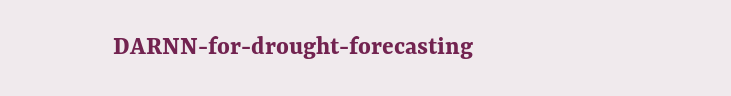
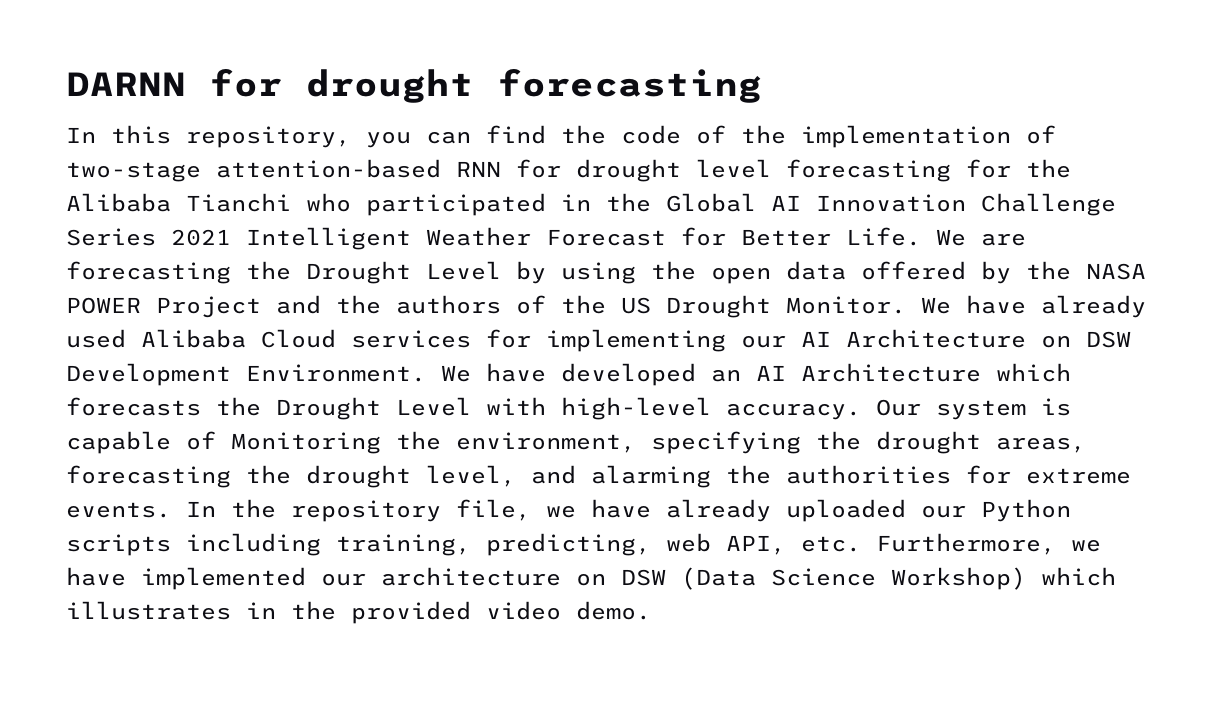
[113,36,473,59] DARNN-for-drought-forecasting -> [66,68,762,103] [66,125,1056,148] [66,159,1071,182] [66,193,1116,216] [66,227,1026,250] [66,261,1146,284] [66,295,1146,318] [66,329,1131,352] [66,363,1071,386] [66,397,1071,420] [66,431,1086,454] [66,465,1131,488] [66,499,1071,522] [66,533,1101,556] [66,567,1116,590] [66,601,651,624] DARNN for drought forecasting // In this repository, you can find the code of the implementation of two-stage attention-based RNN for drought level forecasting for the Alibaba Tianchi who participated in the Global AI Innovation Challenge Series 2021 Intelligent Weather Forecast for Better Life. We are forecasting the Drought Level by using the open data offered by the NASA POWER Project and the authors of the US Drought Monitor. We have already used Alibaba Cloud services for implementing our AI Architecture on DSW Development Environment. We have developed an AI Architecture which forecasts the Drought Level with high-level accuracy. Our system is capable of Monitoring the environment, specifying the drought areas, forecasting the drought level, and alarming the authorities for extreme events. In the repository file, we have already uploaded our Python scripts including training, predicting, web API, etc. Furthermore, we have implemented our architecture on DSW (Data Science Workshop) which illustrates in the provided video demo.

